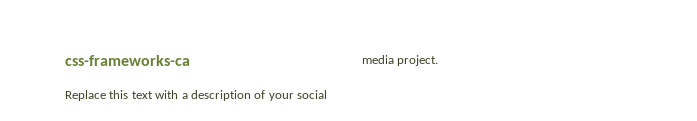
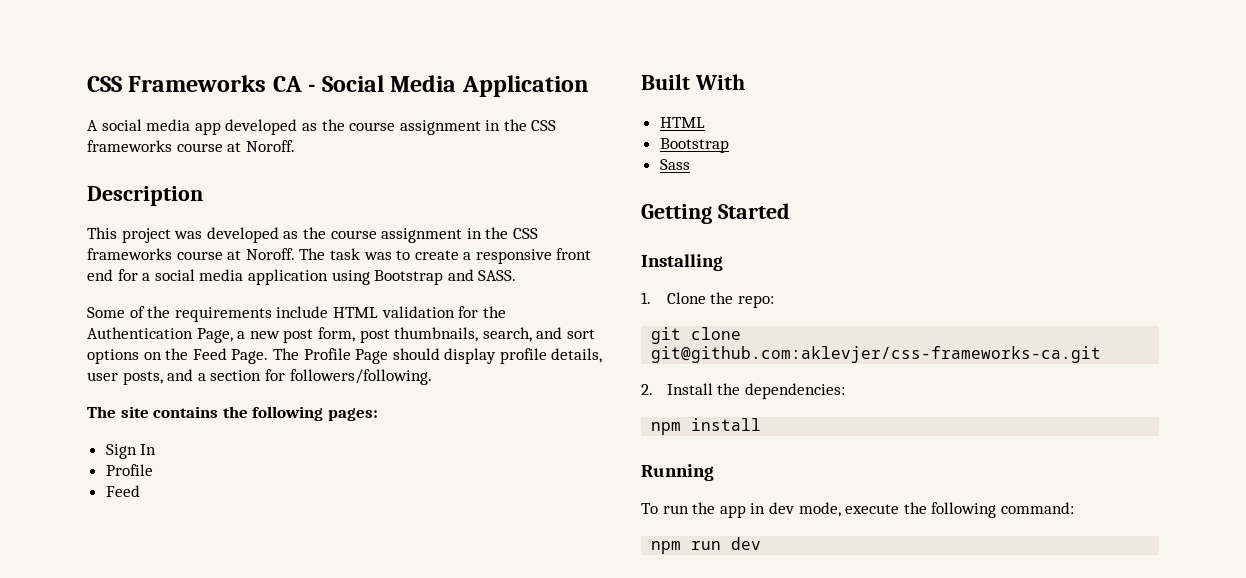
[65,55,190,66] [65,90,327,101] [362,55,439,66] css-frameworks-ca // Replace this text with a description of your social media project. -> [87,75,589,97] [87,119,557,135] [87,140,295,152] [87,186,203,206] [87,227,538,243] [87,248,592,264] [87,269,517,285] [87,306,506,322] [87,327,595,343] [87,348,603,364] [87,369,432,385] [87,406,378,421] [105,444,157,459] [105,464,153,476] [105,485,140,497] [641,74,745,90] [659,117,705,128] [659,138,729,153] [659,159,690,170] [641,203,790,224] [641,254,723,271] [641,292,774,308] [651,327,742,344] [651,346,1102,363] [641,383,845,399] [651,418,762,435] [641,464,714,481] [641,502,1074,518] [651,537,762,554] CSS Frameworks CA - Social Media Application // A social media app developed as the course assignment in the CSS frameworks course at Noroff. // Description // This project was developed as the course assignment in the CSS frameworks course at Noroff. The task was to create a responsive front end for a social media application using Bootstrap and SASS. // Some of the requirements include HTML validation for the Authentication Page, a new post form, post thumbnails, search, and sort options on the Feed Page. The Profile Page should display profile details, user posts, and a section for followers/following. // The site contains the following pages: // Sign In // Profile // Feed // Built With // HTML // Bootstrap // Sass // Getting Started // Installing // 1. Clone the repo: // git clone git@github.com:aklevjer/css-frameworks-ca.git // 2. Install the dependencies: // npm install // Running // To run the app in dev mode, execute the following command: // npm run dev

